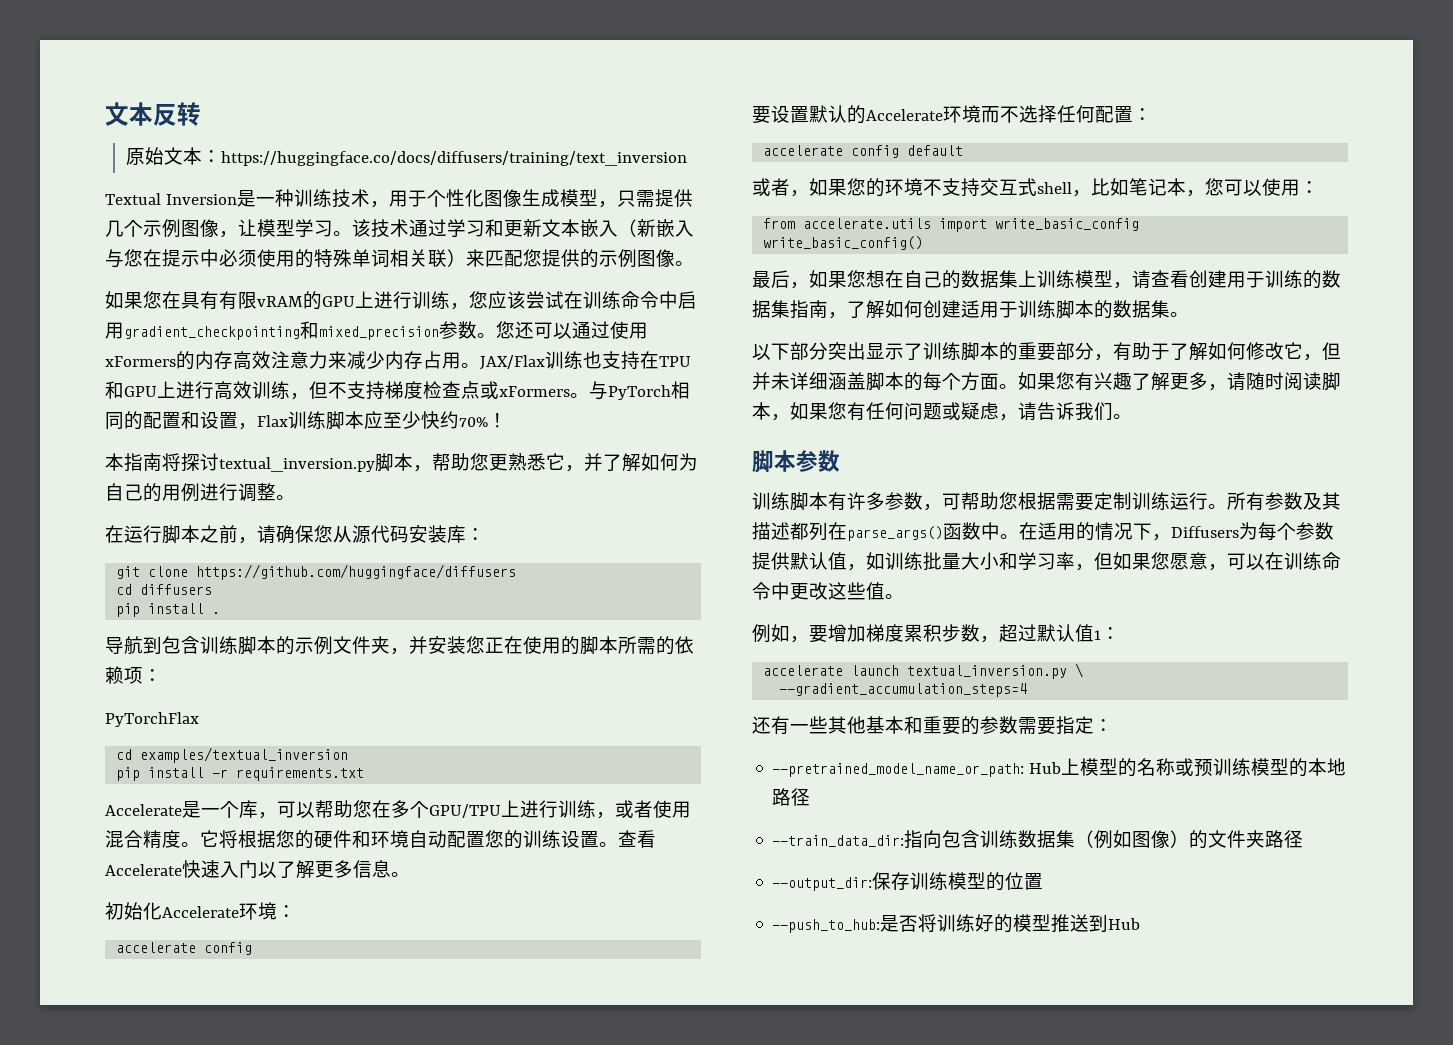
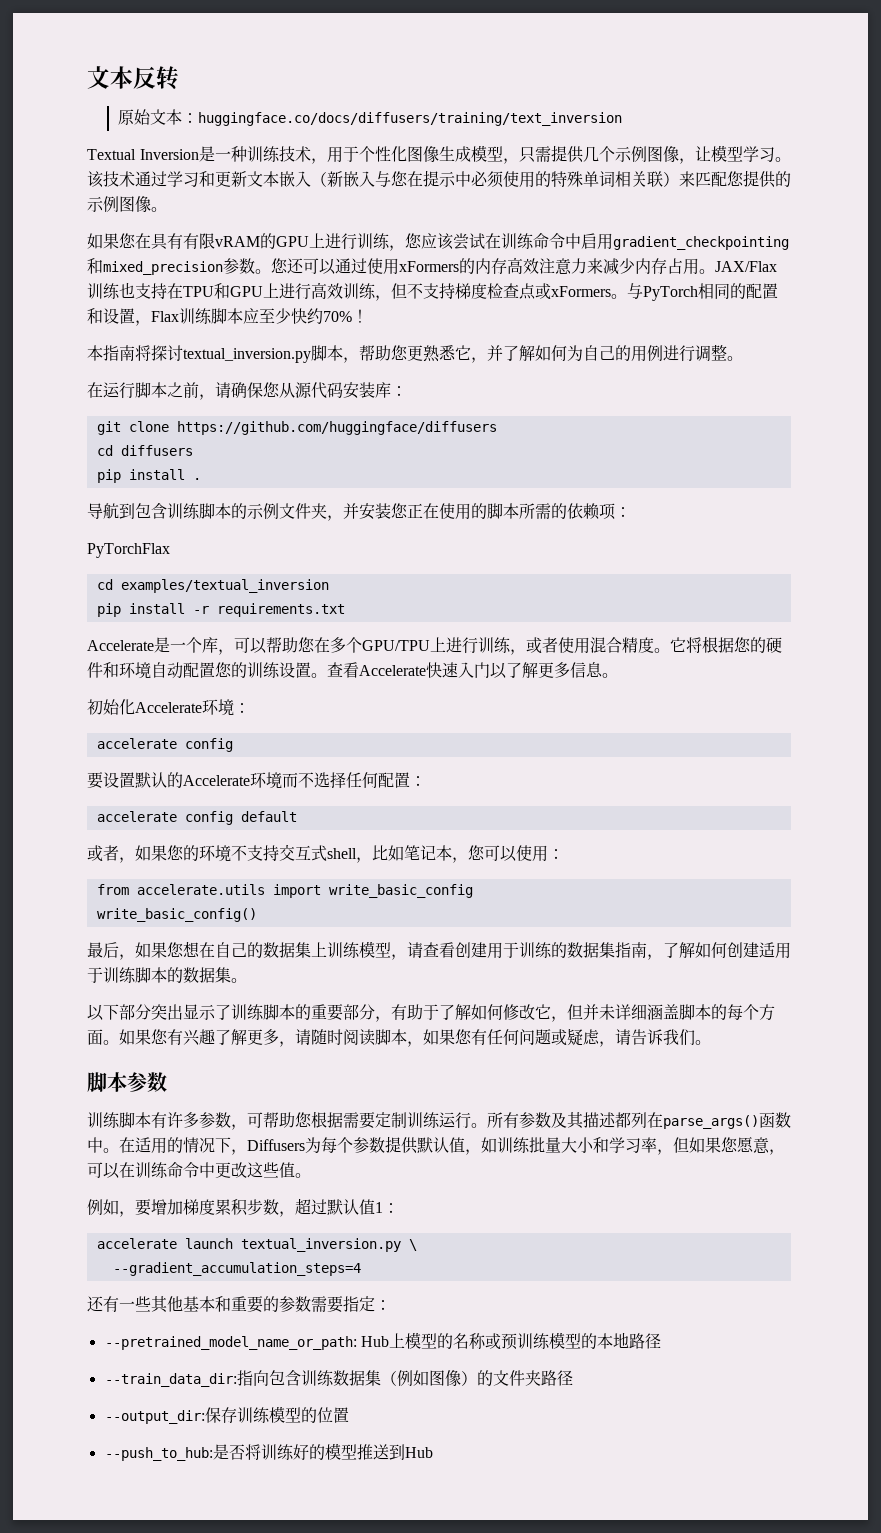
[220,151,687,166] https://huggingface.co/docs/diffusers/training/text_inversion -> [197,112,622,126] huggingface.co/docs/diffusers/training/text_inversion

